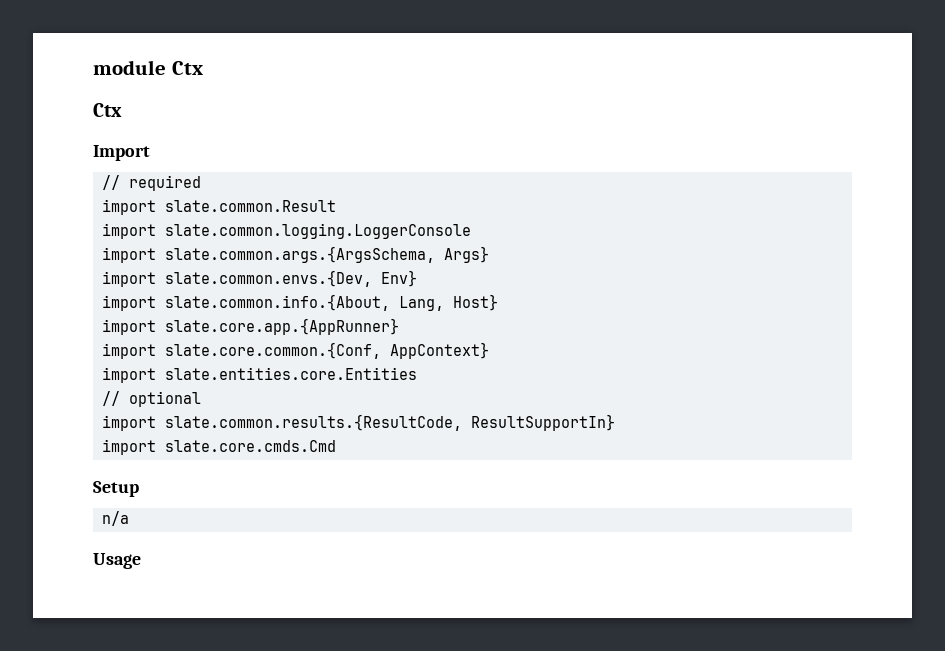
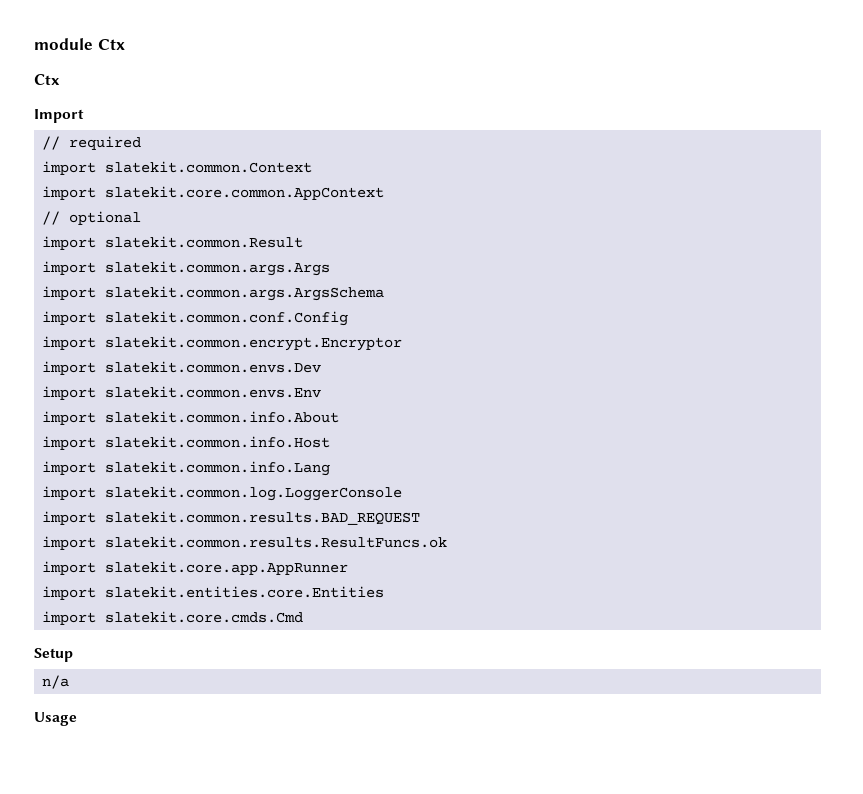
[165,200,337,212] [102,223,472,239] [102,246,490,263] [102,270,418,287] [102,294,499,311] [102,318,400,335] [102,342,490,359] [102,367,418,383] slate.common.Result // import slate.common.logging.LoggerConsole // import slate.common.args.{ArgsSchema, Args} // import slate.common.envs.{Dev, Env} // import slate.common.info.{About, Lang, Host} // import slate.core.app.{AppRunner} // import slate.core.common.{Conf, AppContext} // import slate.entities.core.Entities -> [105,161,313,173] [42,186,385,200] slatekit.common.Context // import slatekit.core.common.AppContext
[165,414,616,431] [102,439,337,455] slate.common.results.{ResultCode, ResultSupportIn} // import slate.core.cmds.Cmd -> [105,236,304,248] [42,261,331,276] [42,286,385,301] [42,311,349,326] [42,336,403,351] [42,361,322,375] [42,386,322,400] [42,411,340,425] [42,436,331,450] [42,461,331,476] [42,486,403,501] [42,511,421,525] [42,536,448,550] [42,561,349,575] [42,586,385,600] [42,611,304,625] slatekit.common.Result // import slatekit.common.args.Args // import slatekit.common.args.ArgsSchema // import slatekit.common.conf.Config // import slatekit.common.encrypt.Encryptor // import slatekit.common.envs.Dev // import slatekit.common.envs.Env // import slatekit.common.info.About // import slatekit.common.info.Host // import slatekit.common.info.Lang // import slatekit.common.log.LoggerConsole // import slatekit.common.results.BAD_REQUEST // import slatekit.common.results.ResultFuncs.ok // import slatekit.core.app.AppRunner // import slatekit.entities.core.Entities // import slatekit.core.cmds.Cmd

